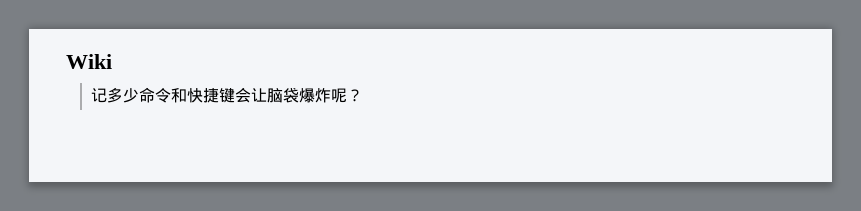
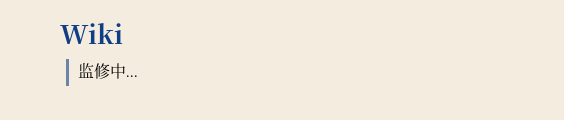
[91,87,364,103] 记多少命令和快捷键会让脑袋爆炸呢？ -> [77,62,138,79] 监修中...

